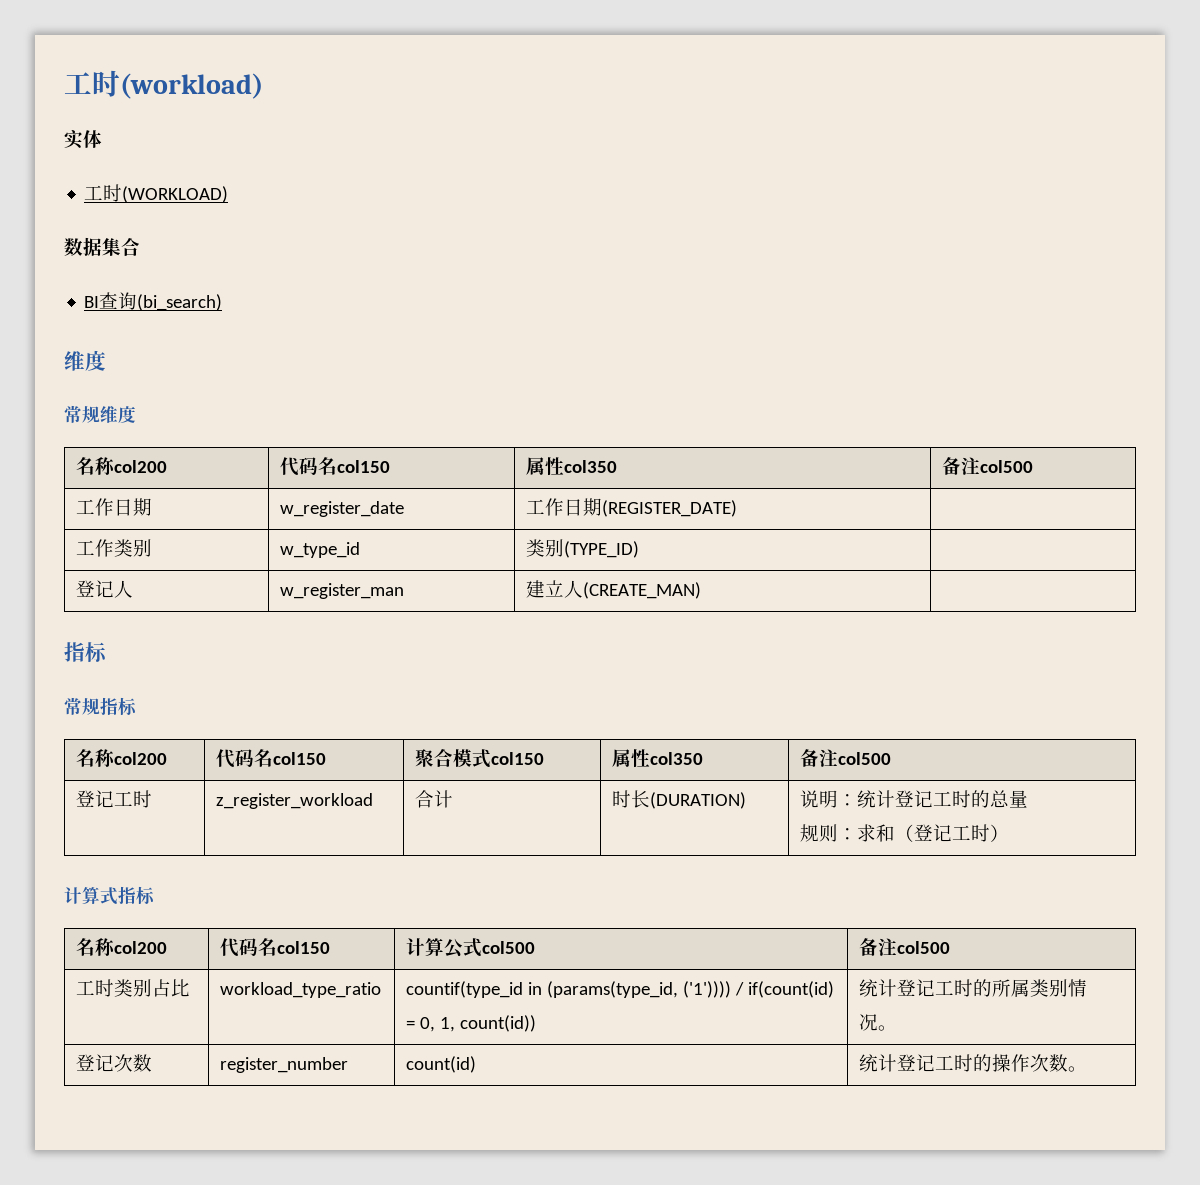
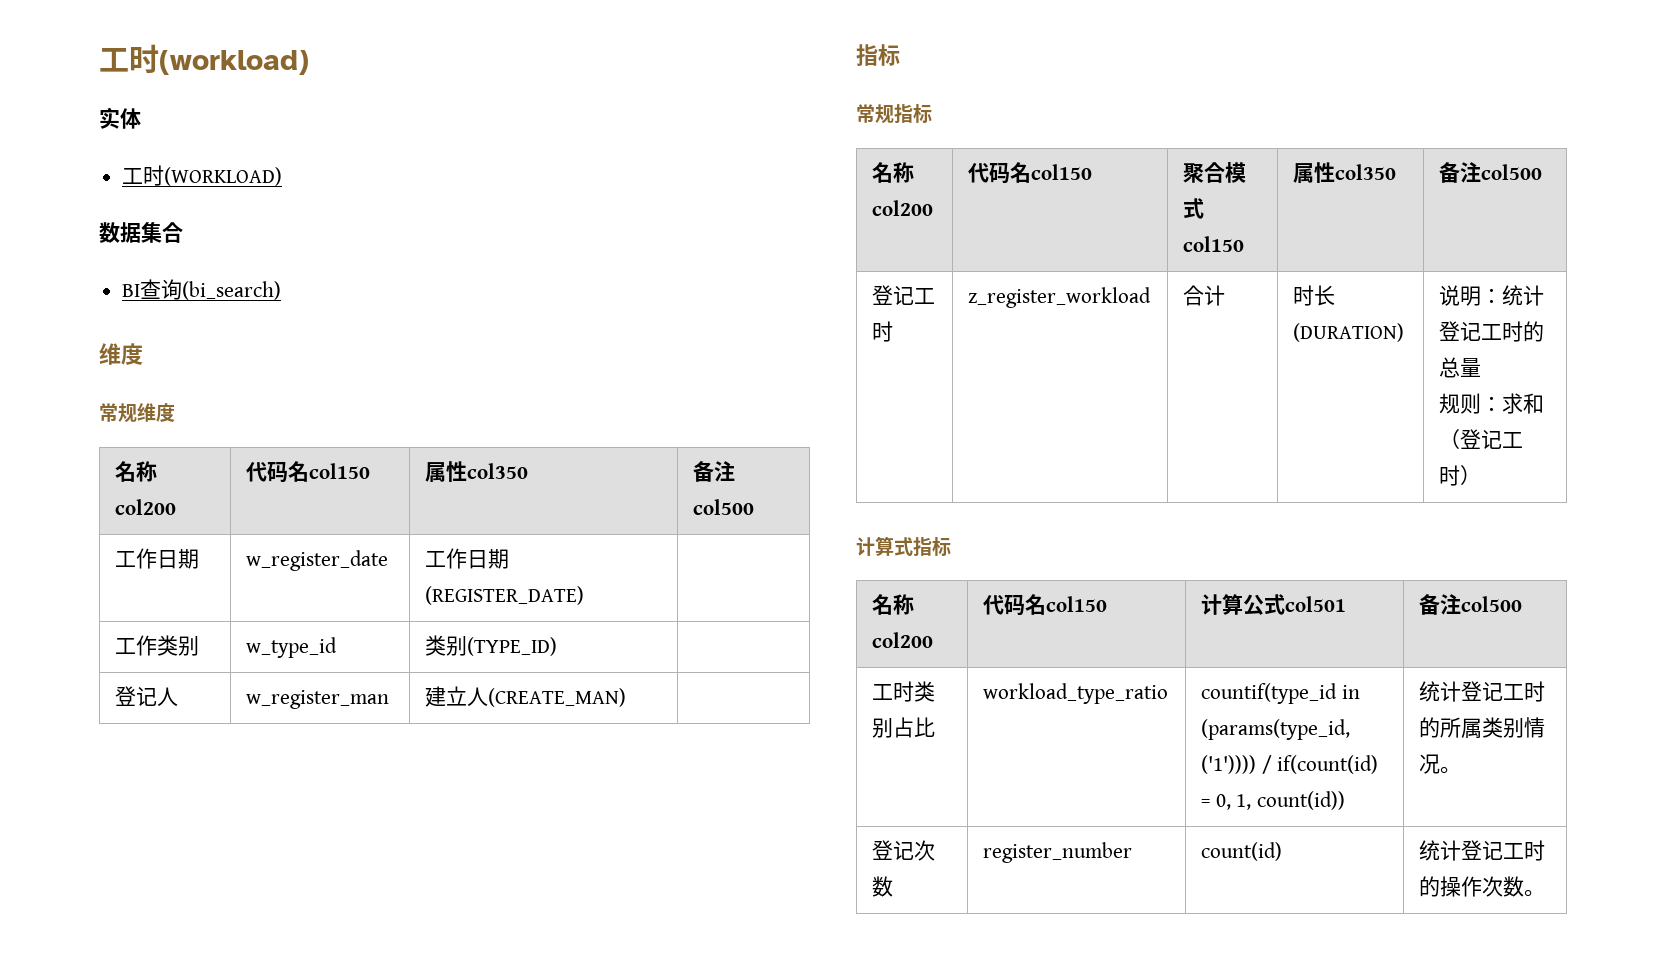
[482,941,536,954] col500 -> [1285,596,1347,612] col501

